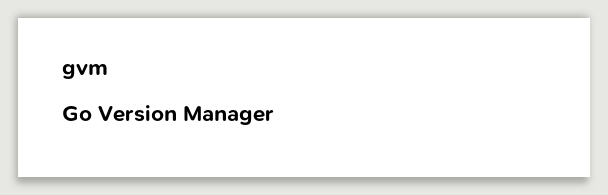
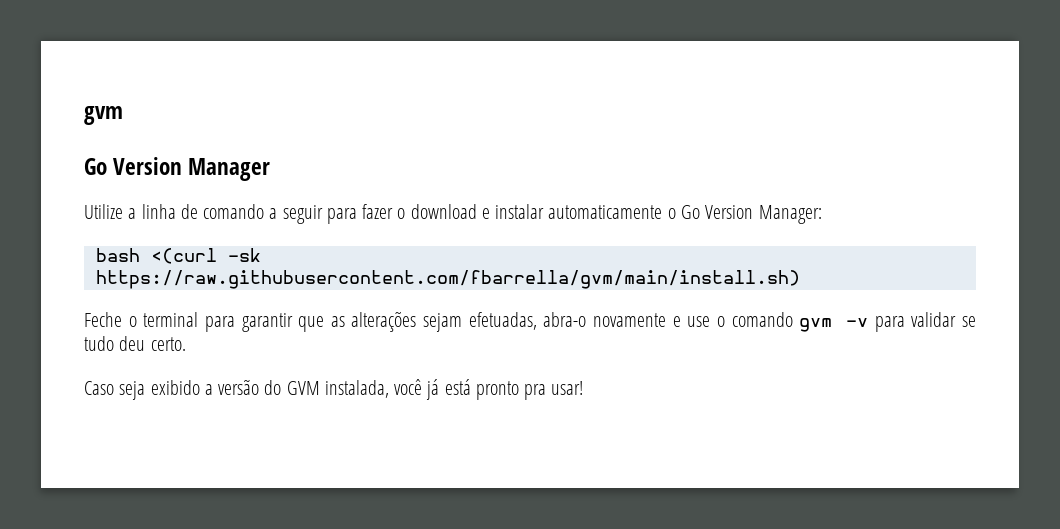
(275, 115) none -> [84,204,822,224] [95,248,261,264] [95,270,800,289] [84,311,976,332] [84,336,186,351] [84,379,584,400] // Utilize a linha de comando a seguir para fazer o download e instalar automaticamente o Go Version Manager: // bash <(curl -sk https://raw.githubusercontent.com/fbarrella/gvm/main/install.sh) // Feche o terminal para garantir que as alterações sejam efetuadas, abra-o novamente e use o comando gvm -v para validar se tudo deu certo. // Caso seja exibido a versão do GVM instalada, você já está pronto pra usar!

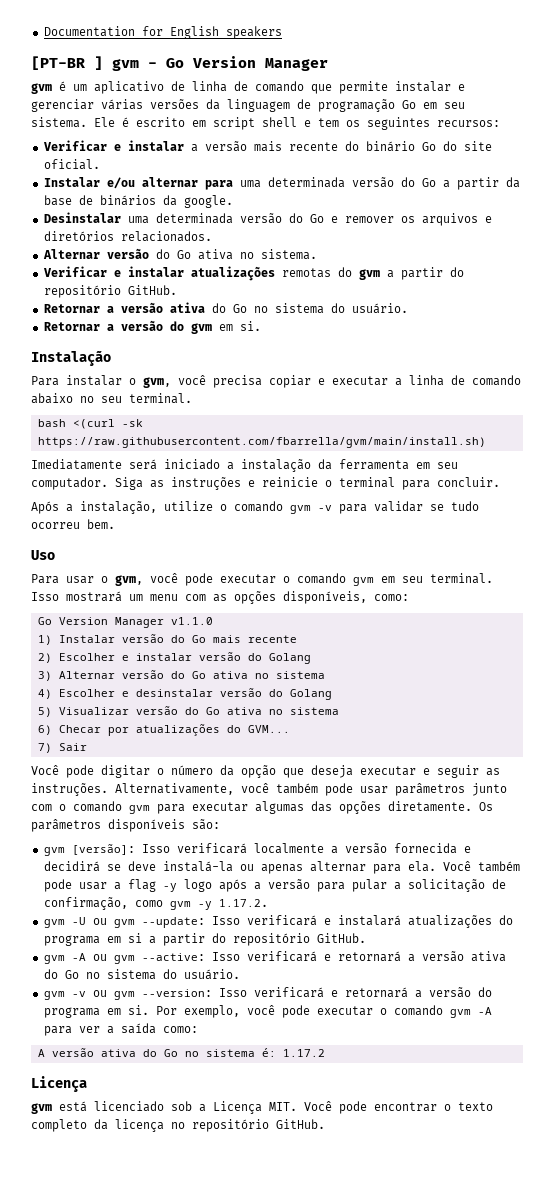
[84,106,123,125] gvm // -> [43,26,282,39] [31,56,157,71] Documentation for English speakers // [PT-BR ] gvm -
[84,204,822,224] [95,248,261,264] [95,270,800,289] [84,311,711,332] Utilize a linha de comando a seguir para fazer o download e instalar automaticamente o Go Version Manager: // bash <(curl -sk https://raw.githubusercontent.com/fbarrella/gvm/main/install.sh) // Feche o terminal para garantir que as alterações sejam efetuadas, abra-o novamente e use -> [31,81,465,94] [31,99,465,112] [31,117,500,130] [43,140,492,152] [43,159,100,170] [43,177,520,190] [43,195,233,208] [43,212,492,226] [43,231,212,242] [42,248,317,260] [43,266,464,281] [43,285,177,298] [43,302,408,314] [43,320,261,334] [31,351,111,366] [31,375,521,388] [31,393,192,404] [37,419,143,429] [37,437,486,448] [31,459,458,472] [31,477,500,490] [31,501,213,514] gvm é um aplicativo de linha de comando que permite instalar e gerenciar várias versões da linguagem de programação Go em seu sistema. Ele é escrito em script shell e tem os seguintes recursos: // Verificar e instalar a versão mais recente do binário Go do site oficial. // Instalar e/ou alternar para uma determinada versão do Go a partir da base de binários da google. // Desinstalar uma determinada versão do Go e remover os arquivos e diretórios relacionados. // Alternar versão do Go ativa no sistema. // Verificar e instalar atualizações remotas do gvm a partir do repositório GitHub. // Retornar a versão ativa do Go no sistema do usuário. // Retornar a versão do gvm em si. // Instalação // Para instalar o gvm, você precisa copiar e executar a linha de comando abaixo no seu terminal. // bash <(curl -sk https://raw.githubusercontent.com/fbarrella/gvm/main/install.sh) // Imediatamente será iniciado a instalação da ferramenta em seu computador. Siga as instruções e reinicie o terminal para concluir. // Após a instalação, utilize
[119,336,186,351] [84,379,584,400] deu certo. // Caso seja exibido a versão do GVM instalada, você já está pronto pra usar! -> [31,519,115,529] [31,550,55,560] [31,573,493,586] [31,591,409,604] [37,617,213,628] [37,634,297,645] [37,652,311,664] [37,670,325,681] [37,688,332,700] [37,706,339,717] [37,724,290,736] [37,743,87,753] [31,765,500,778] [31,783,507,796] [31,801,493,814] [31,819,220,832] [43,843,471,856] [43,861,520,874] [43,879,506,892] [43,897,268,910] [43,915,513,928] [43,933,366,946] [43,951,506,964] [43,969,240,980] [43,987,492,1000] [43,1005,492,1018] [43,1023,198,1036] [37,1048,325,1057] [31,1076,87,1092] [31,1101,493,1114] [31,1119,325,1132] ocorreu bem. // Uso // Para usar o gvm, você pode executar o comando gvm em seu terminal. Isso mostrará um menu com as opções disponíveis, como: // Go Version Manager v1.1.0 // 1) Instalar versão do Go mais recente // 2) Escolher e instalar versão do Golang // 3) Alternar versão do Go ativa no sistema // 4) Escolher e desinstalar versão do Golang // 5) Visualizar versão do Go ativa no sistema // 6) Checar por atualizações do GVM... // 7) Sair // Você pode digitar o número da opção que deseja executar e seguir as instruções. Alternativamente, você também pode usar parâmetros junto com o comando gvm para executar algumas das opções diretamente. Os parâmetros disponíveis são: // gvm [versão]: Isso verificará localmente a versão fornecida e decidirá se deve instalá-la ou apenas alternar para ela. Você também pode usar a flag -y logo após a versão para pular a solicitação de confirmação, como gvm -y 1.17.2. // gvm -U ou gvm --update: Isso verificará e instalará atualizações do programa em si a partir do repositório GitHub. // gvm -A ou gvm --active: Isso verificará e retornará a versão ativa do Go no sistema do usuário. // gvm -v ou gvm --version: Isso verificará e retornará a versão do programa em si. Por exemplo, você pode executar o comando gvm -A para ver a saída como: // A versão ativa do Go no sistema é: 1.17.2 // Licença // gvm está licenciado sob a Licença MIT. Você pode encontrar o texto completo da licença no repositório GitHub.

